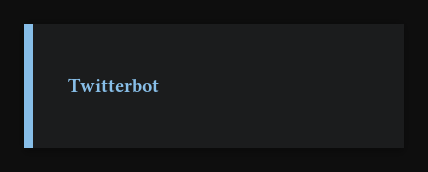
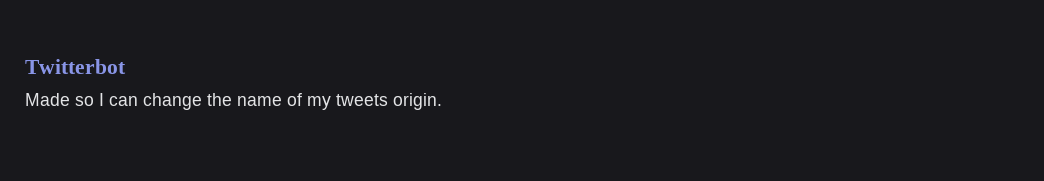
(159, 85) none -> [25,93,442,110] // Made so I can change the name of my tweets origin.

